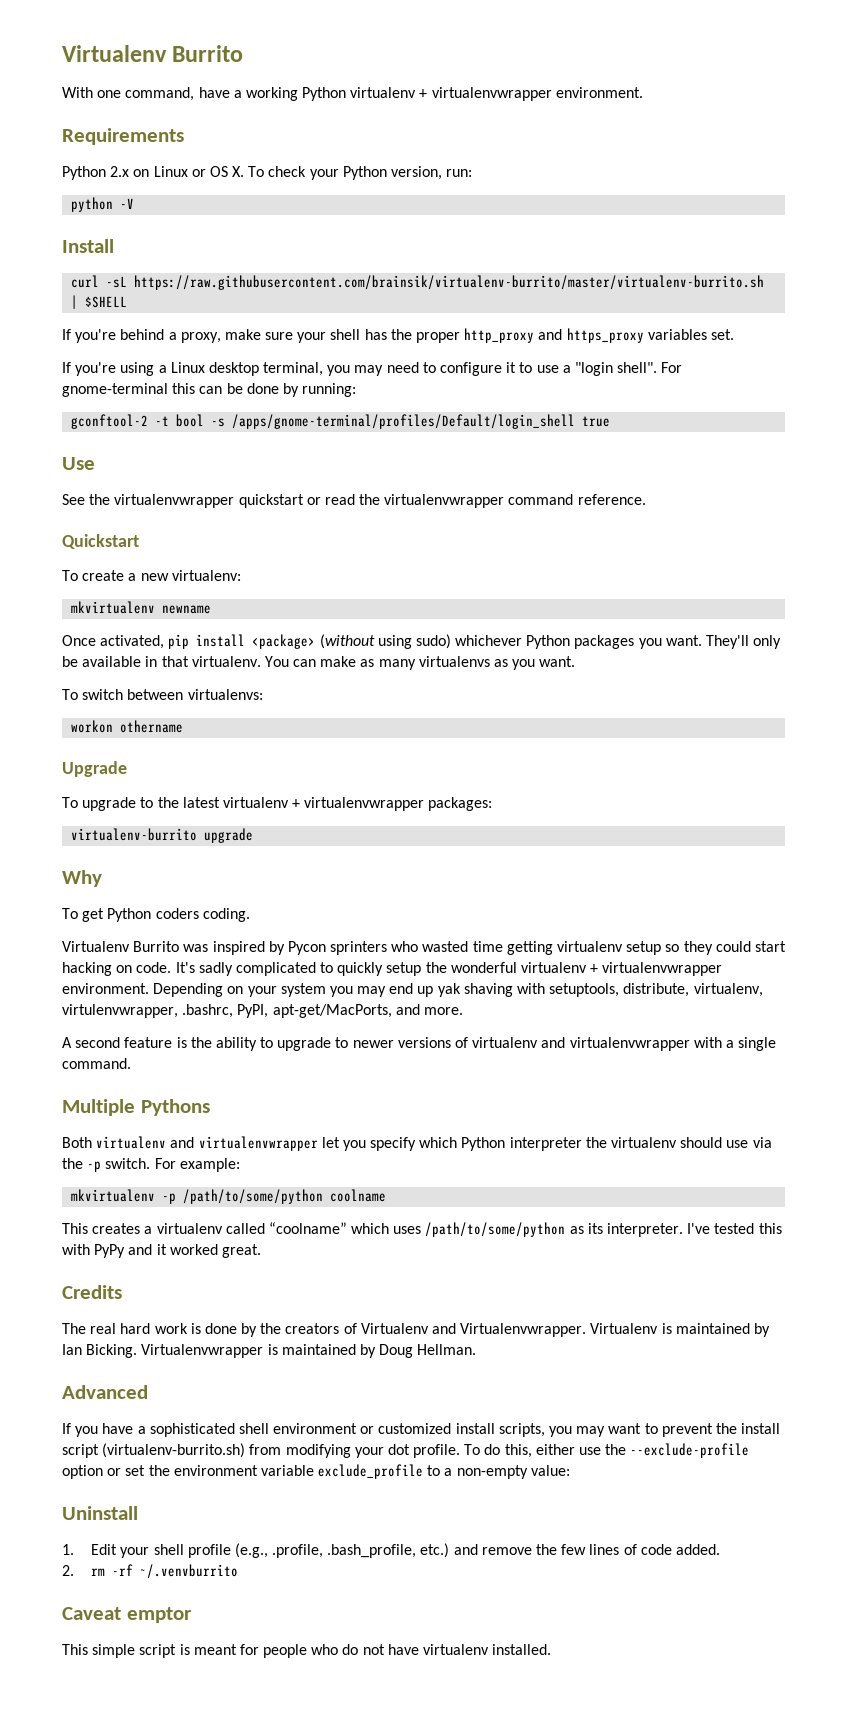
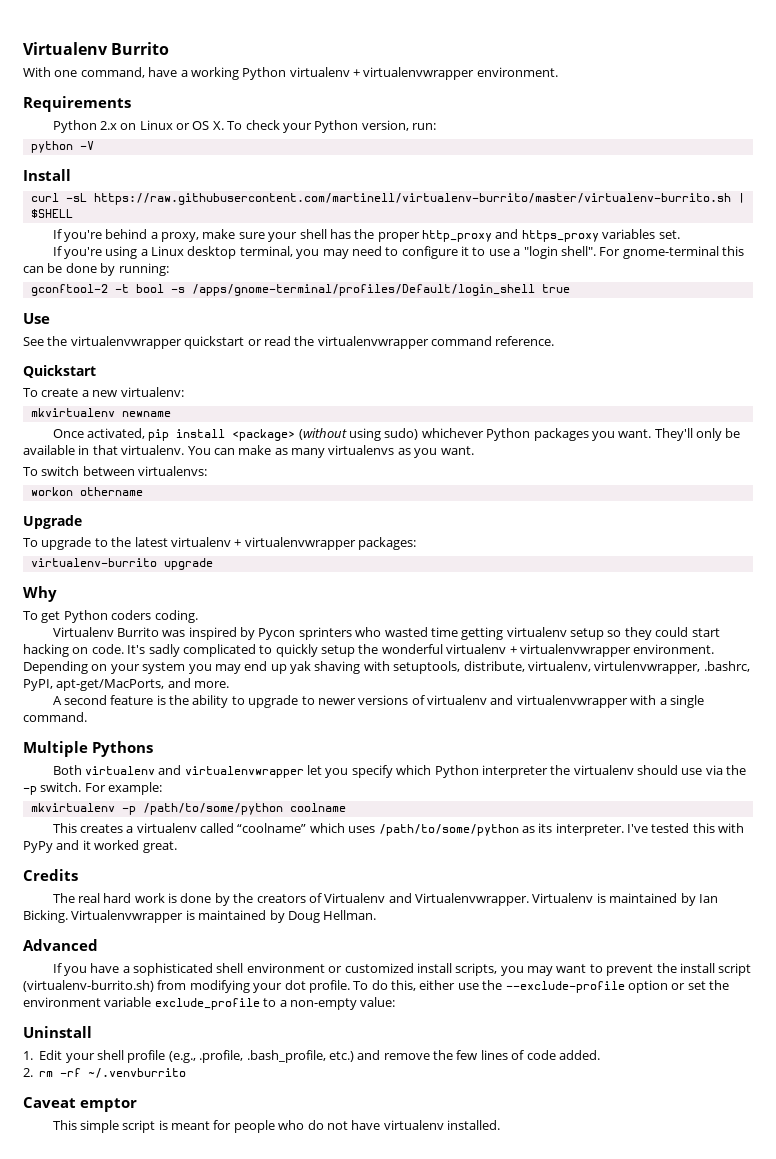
[134,275,765,290] https://raw.githubusercontent.com/brainsik/virtualenv-burrito/master/virtualenv-burrito.sh -> [93,193,731,205] https://raw.githubusercontent.com/martinell/virtualenv-burrito/master/virtualenv-burrito.sh

